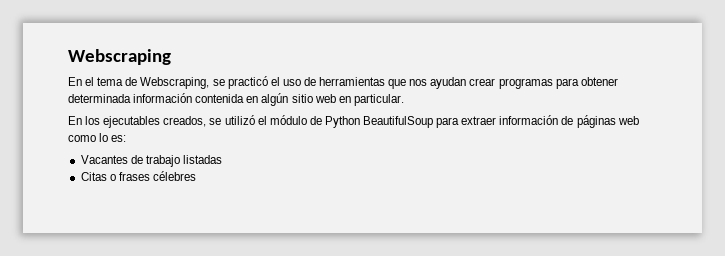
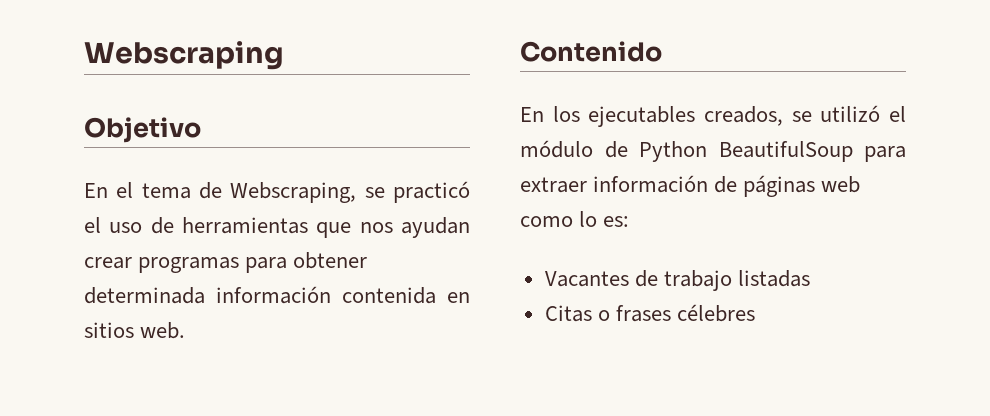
(171, 57) none -> [84,117,201,143] // Objetivo
[261,93,404,106] algún sitio web en particular. -> [84,322,186,339] [520,41,662,62] sitios web. // Contenido

